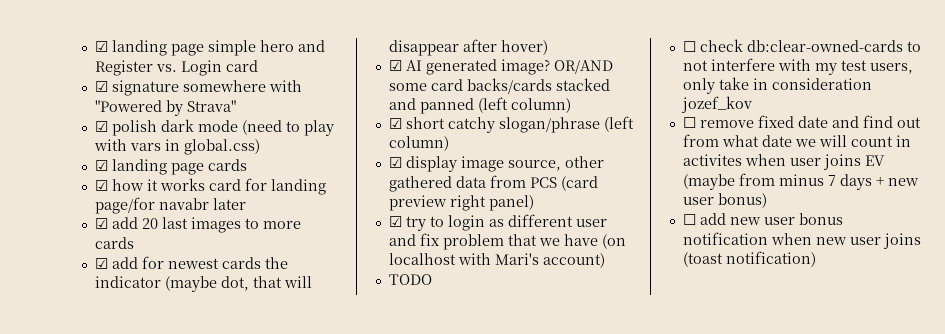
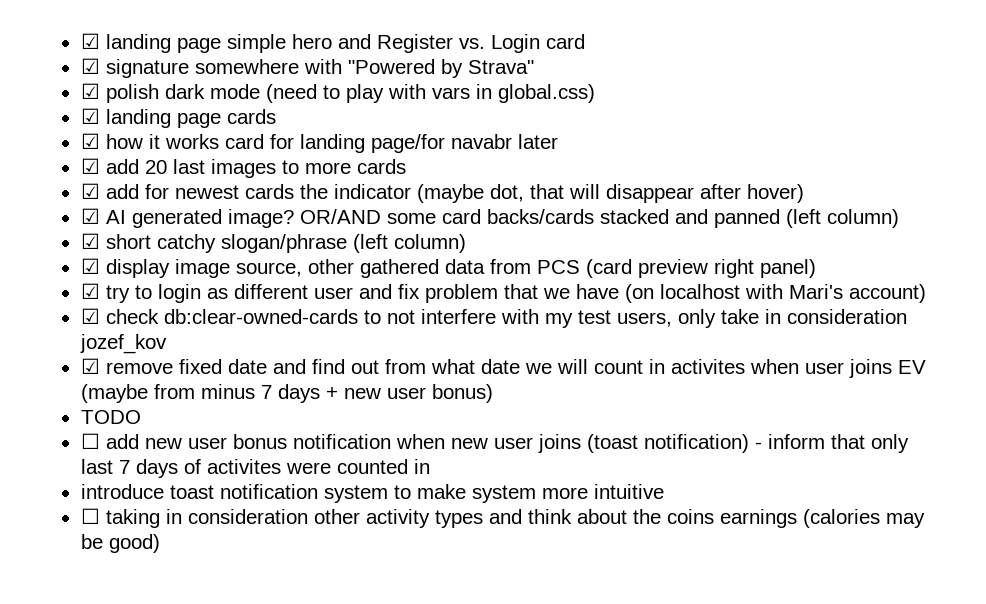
[388,274,432,285] [682,41,696,52] TODO // ☐ -> [80,308,100,324] ☑
[682,117,696,128] ☐ -> [80,358,100,374] ☑
(767, 200) none -> [80,410,141,424] // TODO
(816, 259) none -> [754,434,909,453] [80,459,430,478] [80,484,664,503] [80,508,925,528] [80,534,160,553] - inform that only last 7 days of activites were counted in // introduce toast notification system to make system more intuitive // ☐ taking in consideration other activity types and think about the coins earnings (calories may be good)

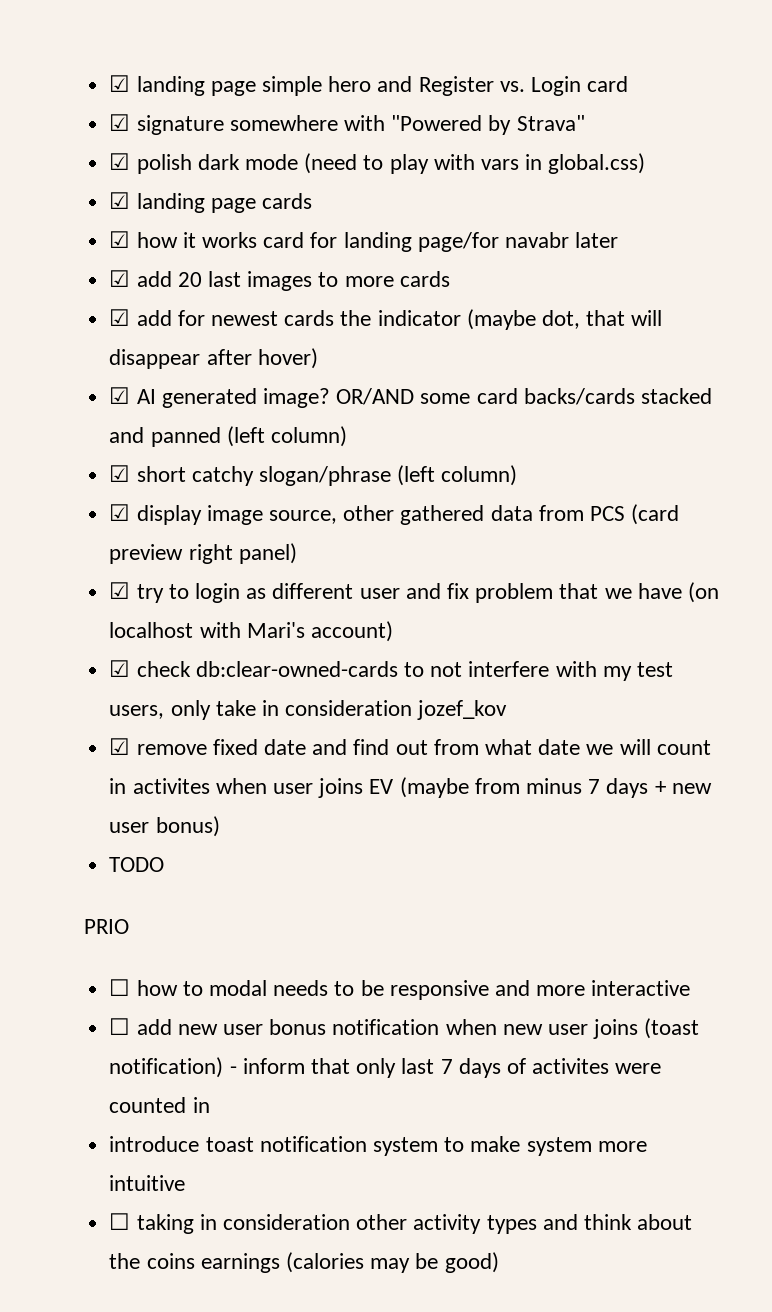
(141, 417) none -> [84,919,129,934] [109,979,691,1000] // PRIO // ☐ how to modal needs to be responsive and more interactive

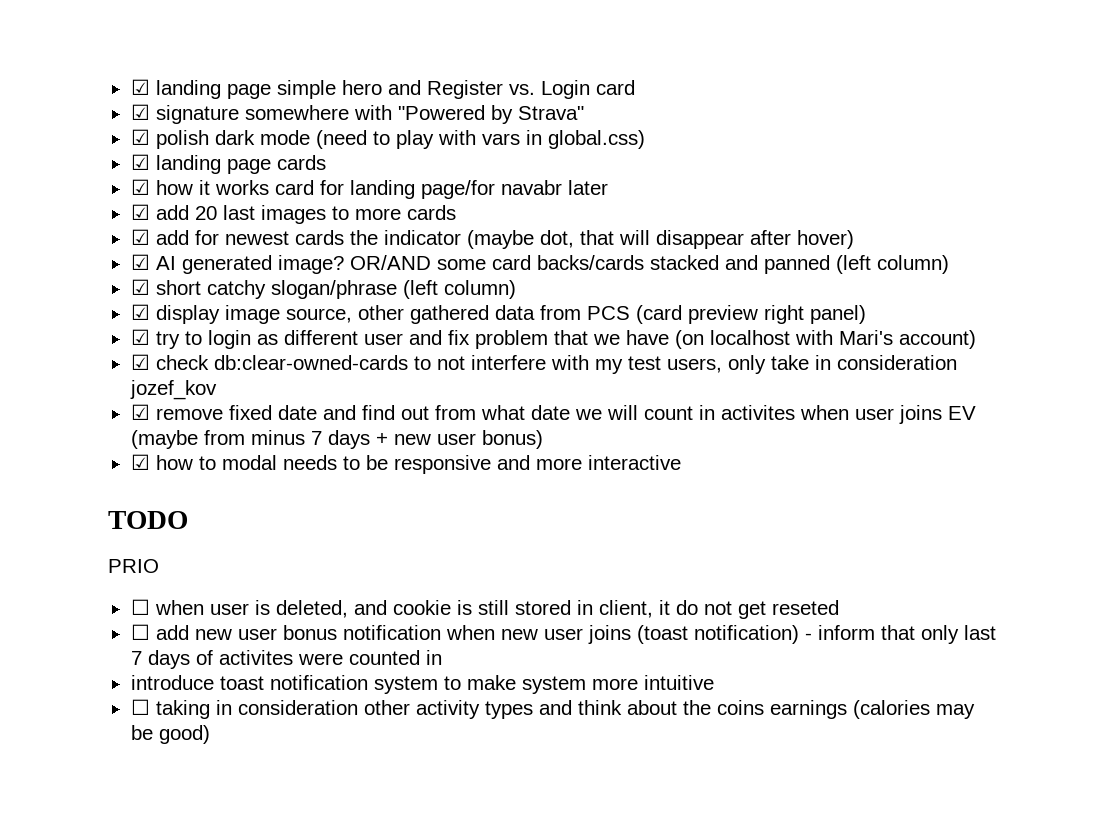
[109,857,165,872] [84,919,129,934] [109,979,131,996] TODO // PRIO // ☐ -> [130,454,150,470] ☑
(691, 988) none -> [108,511,188,529] [108,559,159,573] [130,599,839,619] // TODO // PRIO // ☐ when user is deleted, and cookie is still stored in client, it do not get reseted

